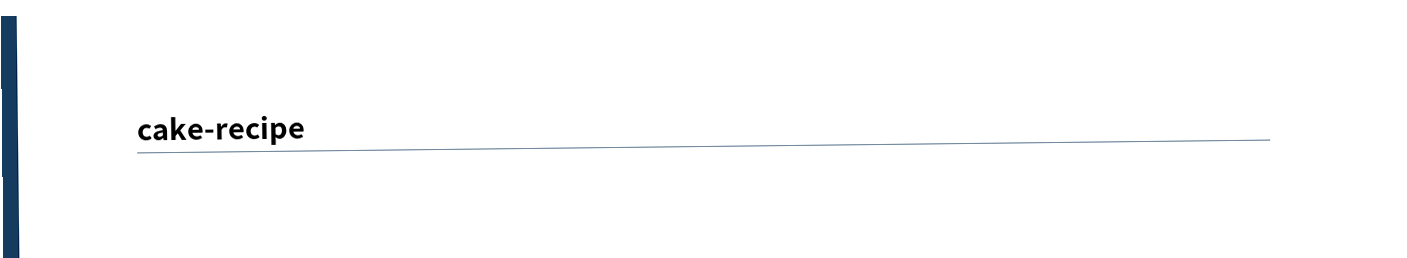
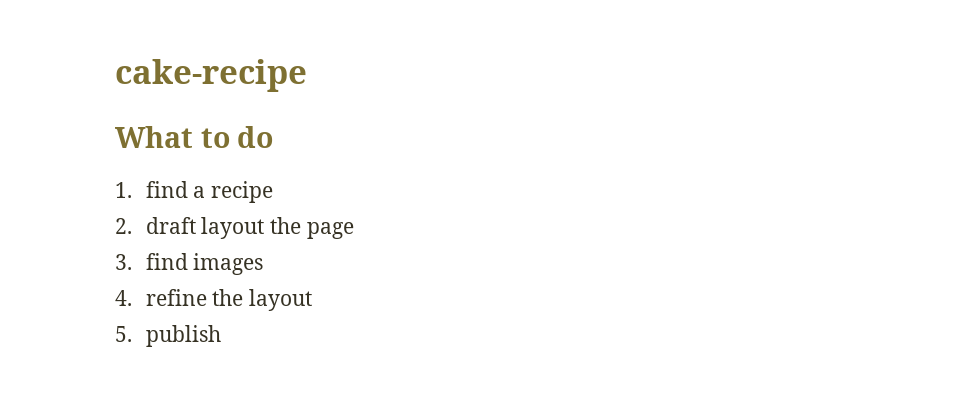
(306, 131) none -> [115,126,274,148] [115,181,274,203] [115,217,354,239] [115,253,264,275] [115,289,313,311] [115,325,221,347] // What to do // 1. find a recipe // 2. draft layout the page // 3. find images // 4. refine the layout // 5. publish

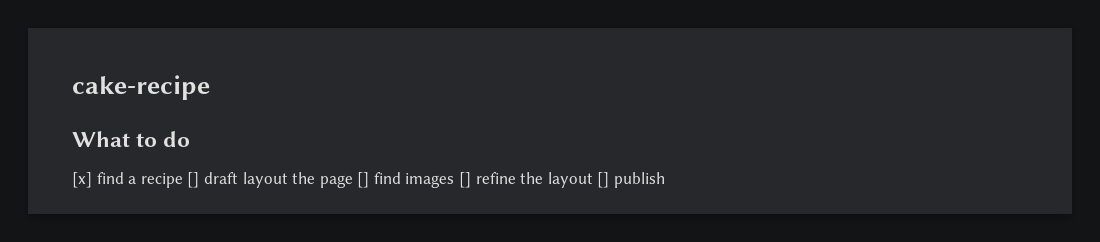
[115,182,132,198] 1. -> [72,172,92,188] [x]
[115,218,132,234] // 2. -> [187,172,200,188] []
[115,254,132,270] // 3. -> [357,172,370,188] []
[115,290,132,306] // 4. -> [459,172,472,188] []
[115,326,132,342] // 5. -> [597,172,610,188] []

